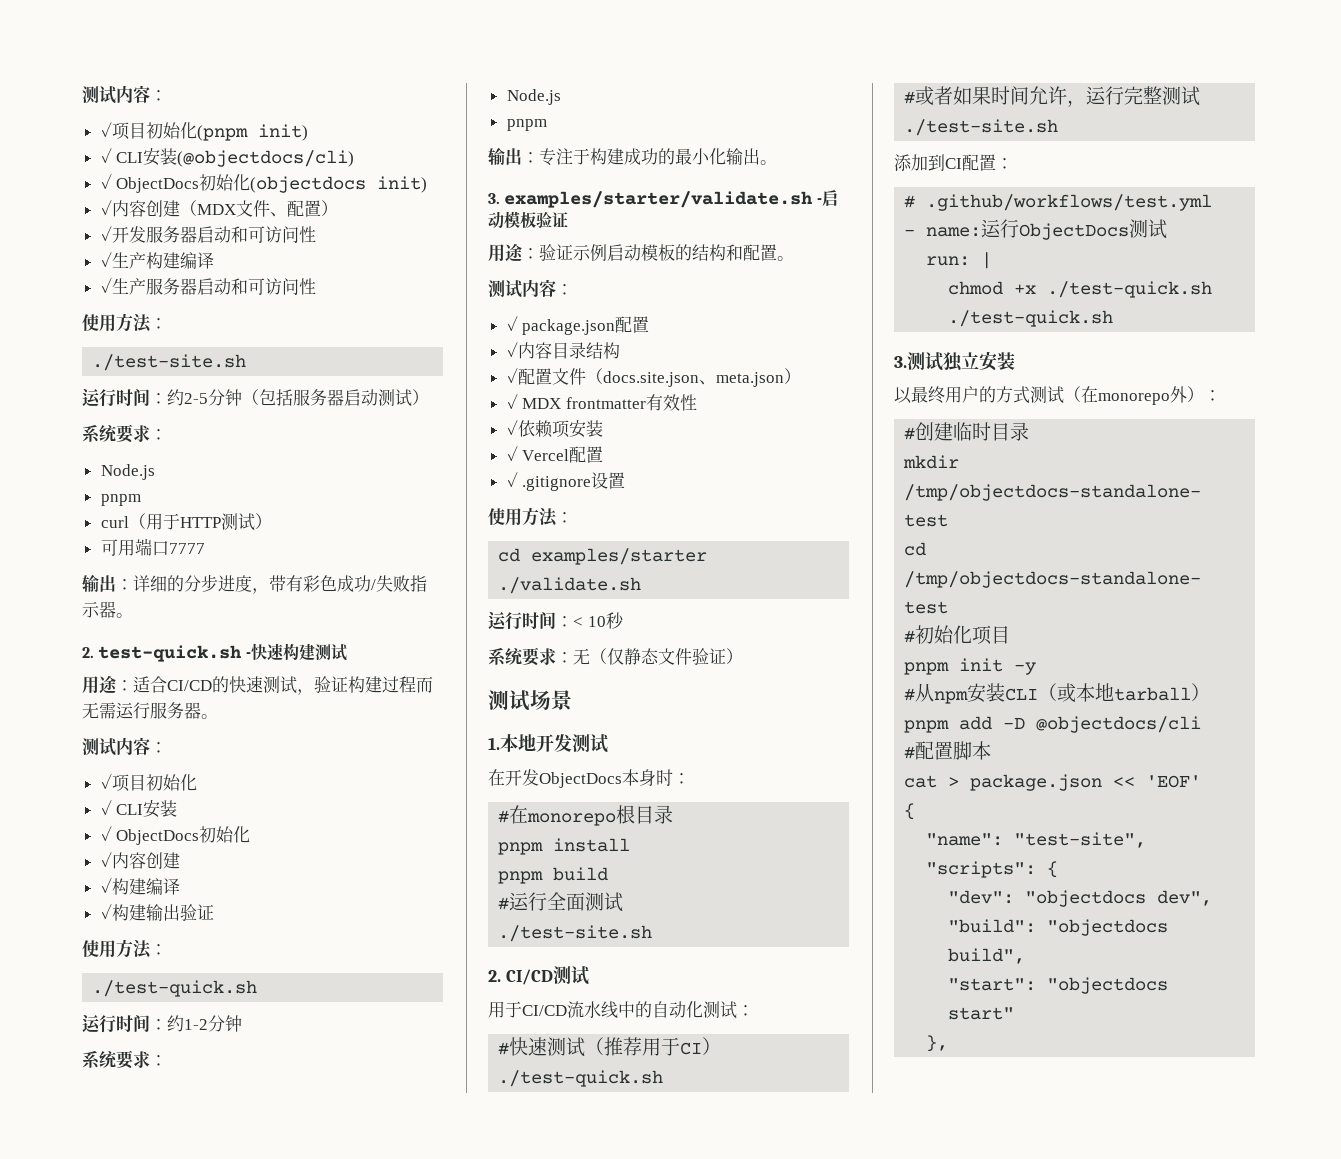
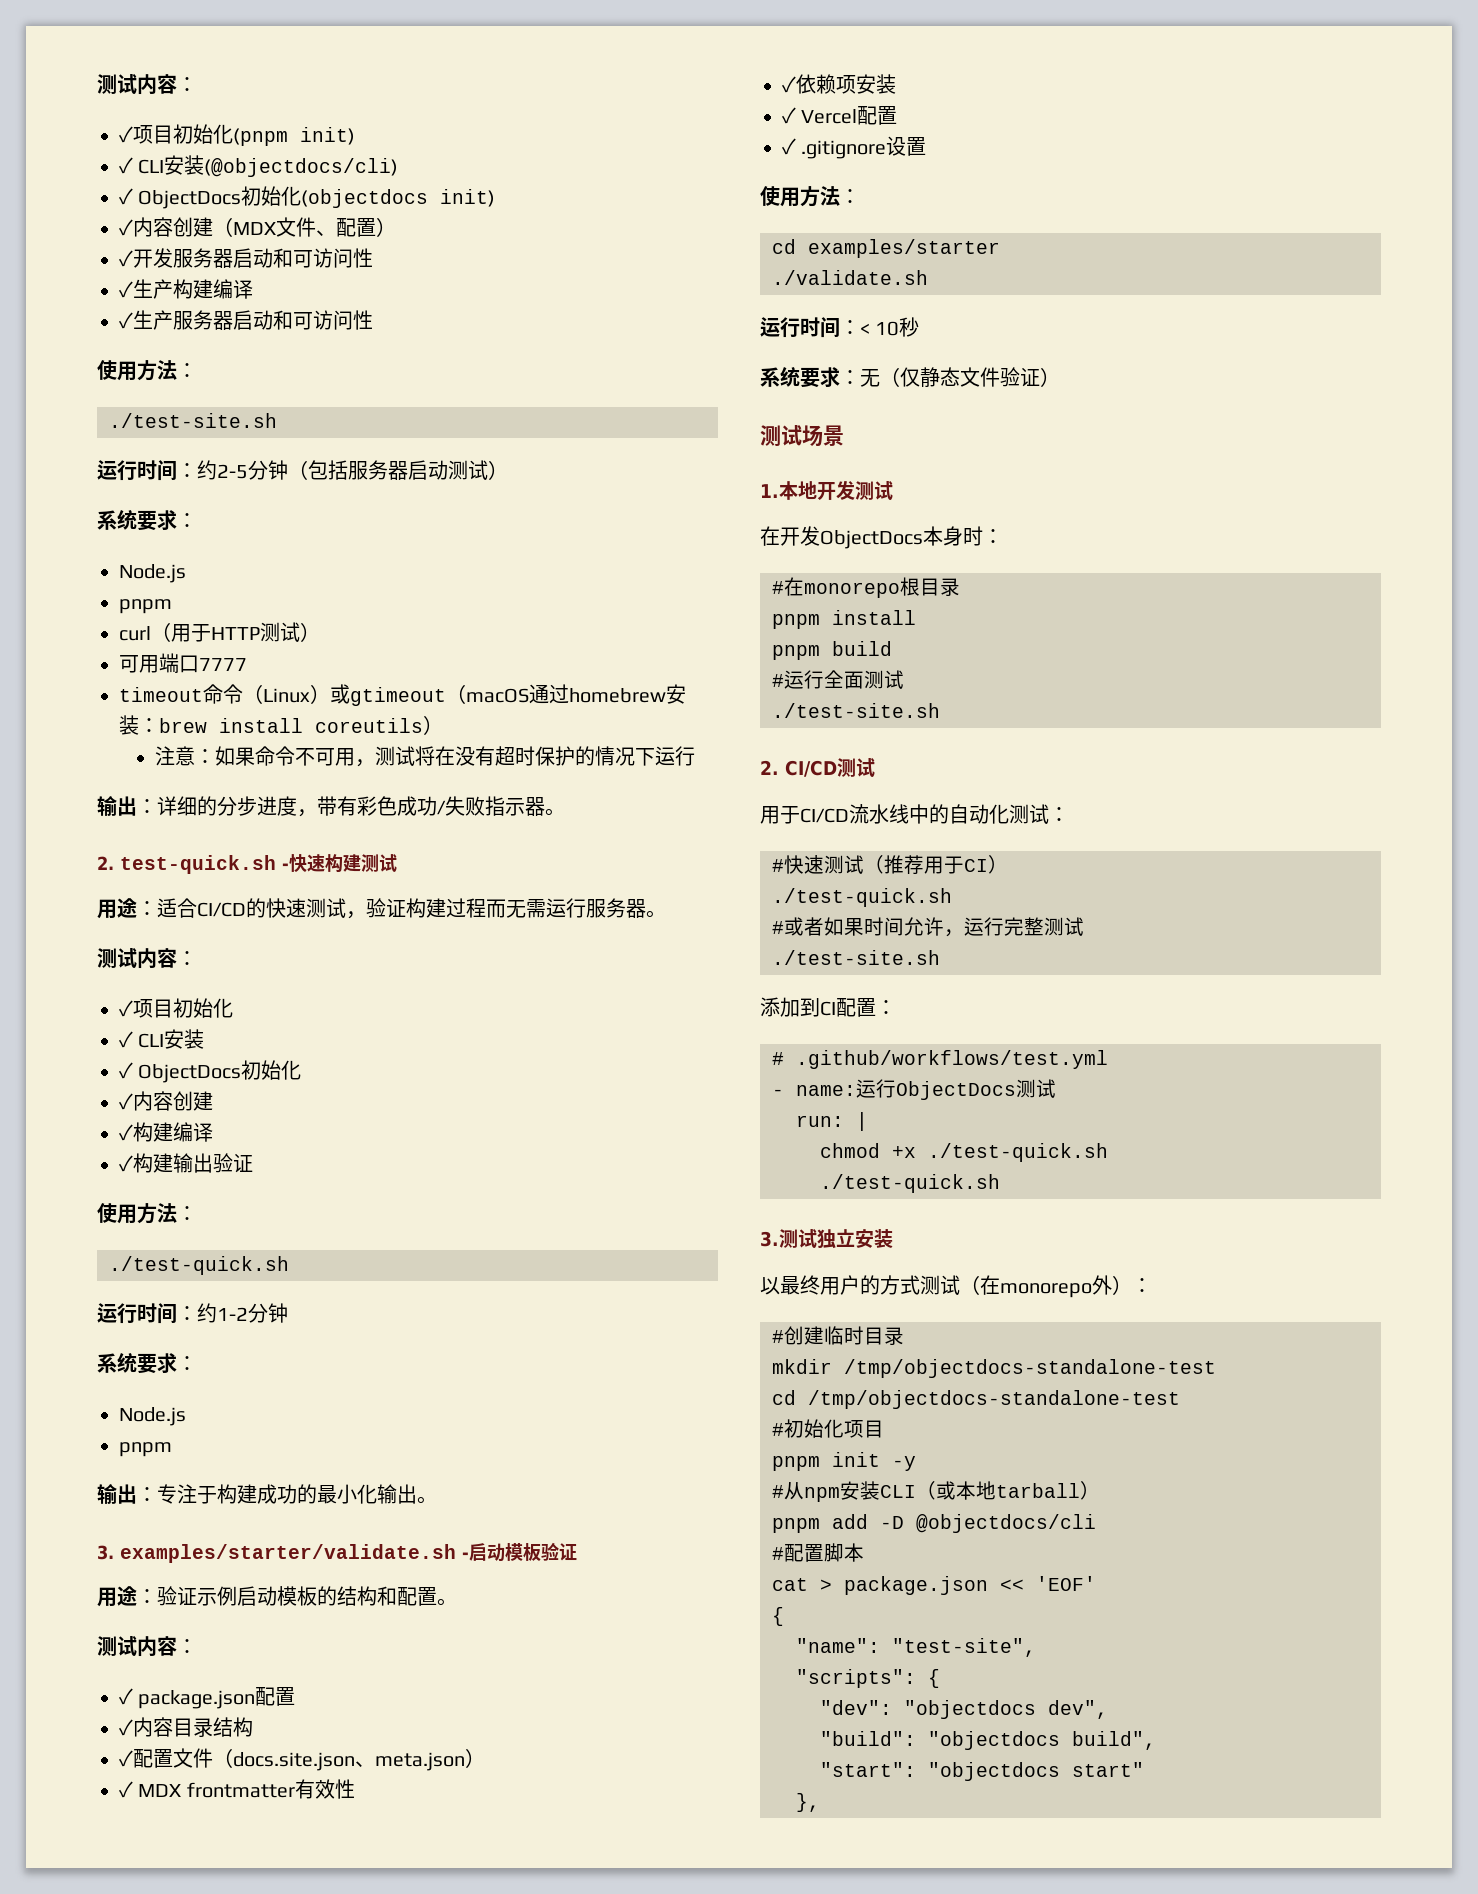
(205, 548) none -> [119,684,686,706] [119,715,443,735] [154,746,695,767] // timeout命令（Linux）或gtimeout（macOS通过homebrew安装：brew install coreutils） // 注意：如果命令不可用，测试将在没有超时保护的情况下运行

